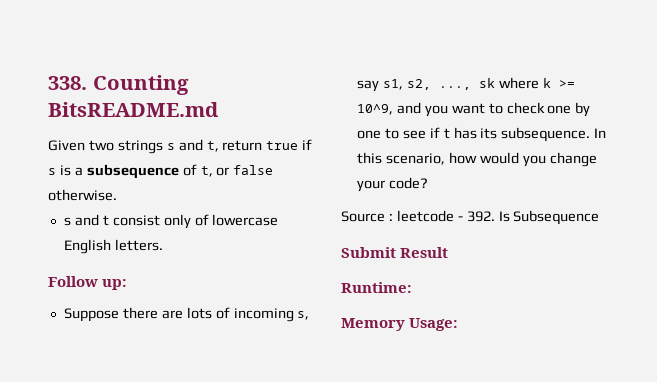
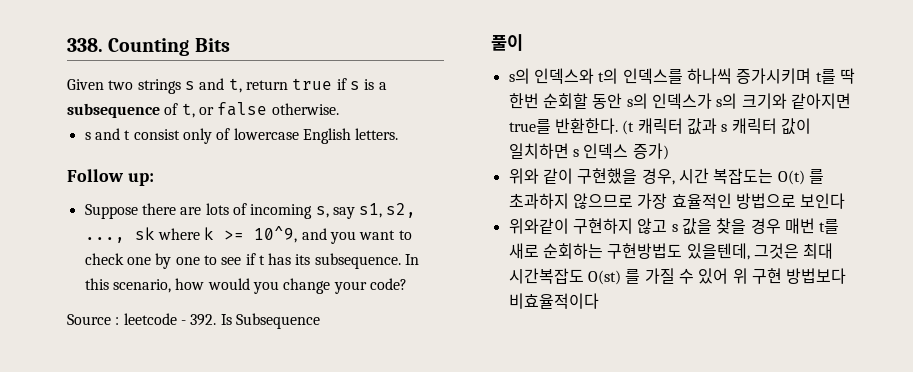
[48,102,219,117] BitsREADME.md -> [194,38,230,52] Bits
[341,247,449,258] [341,282,412,293] [341,318,459,331] Submit Result // Runtime: // Memory Usage: -> [491,34,523,51] [508,68,855,84] [508,93,851,109] [508,118,811,135] [508,143,669,160] [508,168,824,185] [508,193,846,209] [508,218,840,235] [508,243,834,260] [508,268,847,285] [508,293,599,309] 풀이 // s의 인덱스와 t의 인덱스를 하나씩 증가시키며 t를 딱 한번 순회할 동안 s의 인덱스가 s의 크기와 같아지면 true를 반환한다. (t 캐릭터 값과 s 캐릭터 값이 일치하면 s 인덱스 증가) // 위와 같이 구현했을 경우, 시간 복잡도는 O(t) 를 초과하지 않으므로 가장 효율적인 방법으로 보인다 // 위와같이 구현하지 않고 s 값을 찾을 경우 매번 t를 새로 순회하는 구현방법도 있을텐데, 그것은 최대 시간복잡도 O(st) 를 가질 수 있어 위 구현 방법보다 비효율적이다

